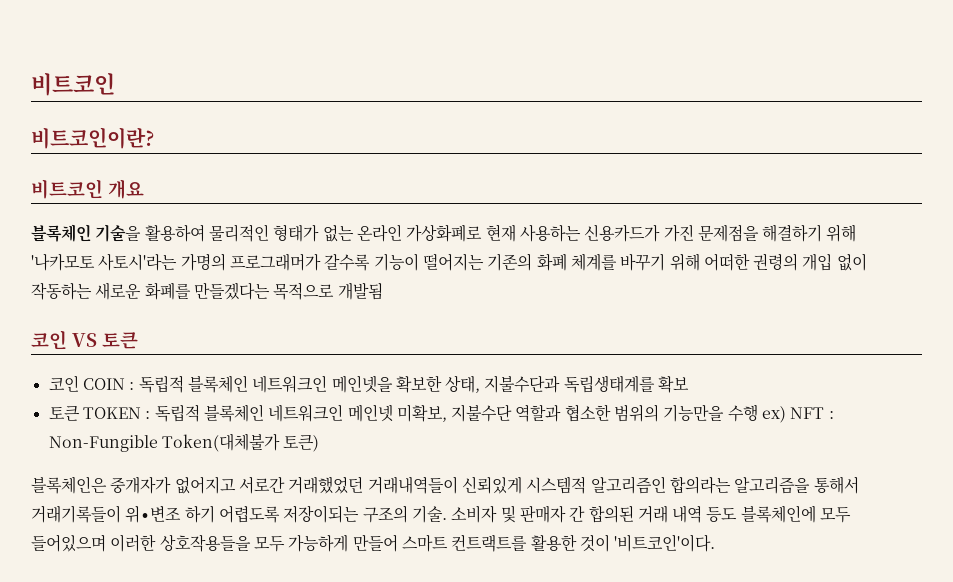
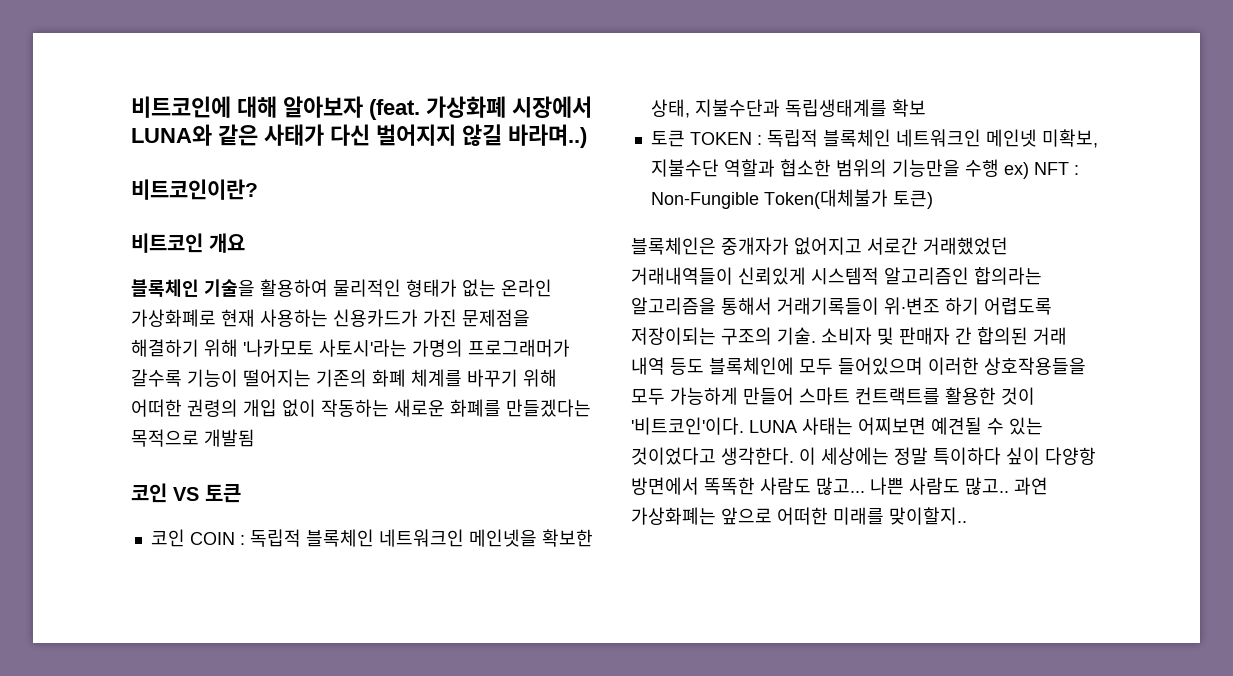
[31,73,115,96] 비트코인 -> [131,96,592,120] [131,124,587,148] 비트코인에 대해 알아보자 (feat. 가상화폐 시장에서 LUNA와 같은 사태가 다신 벌어지지 않길 바라며..)
(716, 543) none -> [749,417,1043,435] [631,447,1096,465] [631,477,1048,495] [631,507,967,525] LUNA 사태는 어찌보면 예견될 수 있는 것이었다고 생각한다. 이 세상에는 정말 특이하다 싶이 다양항 방면에서 똑똑한 사람도 많고... 나쁜 사람도 많고.. 과연 가상화폐는 앞으로 어떠한 미래를 맞이할지..

